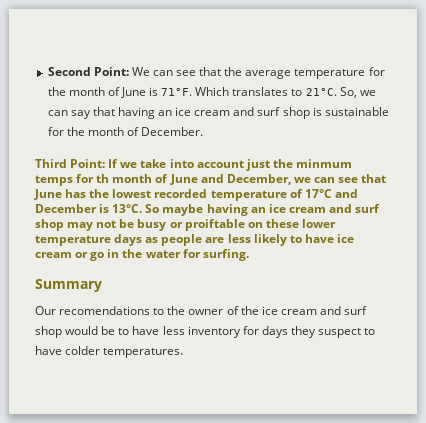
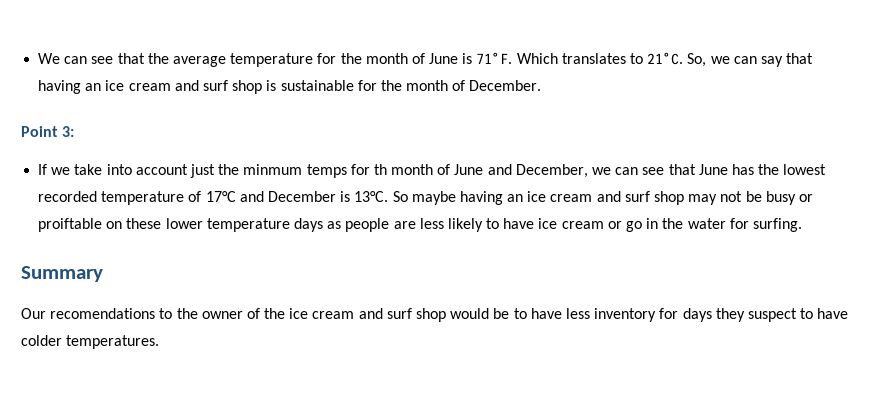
[47,67,129,76] Second Point: -> (38, 58) none
[35,159,106,168] Third Point: -> [21,126,75,137] Point 3: //

